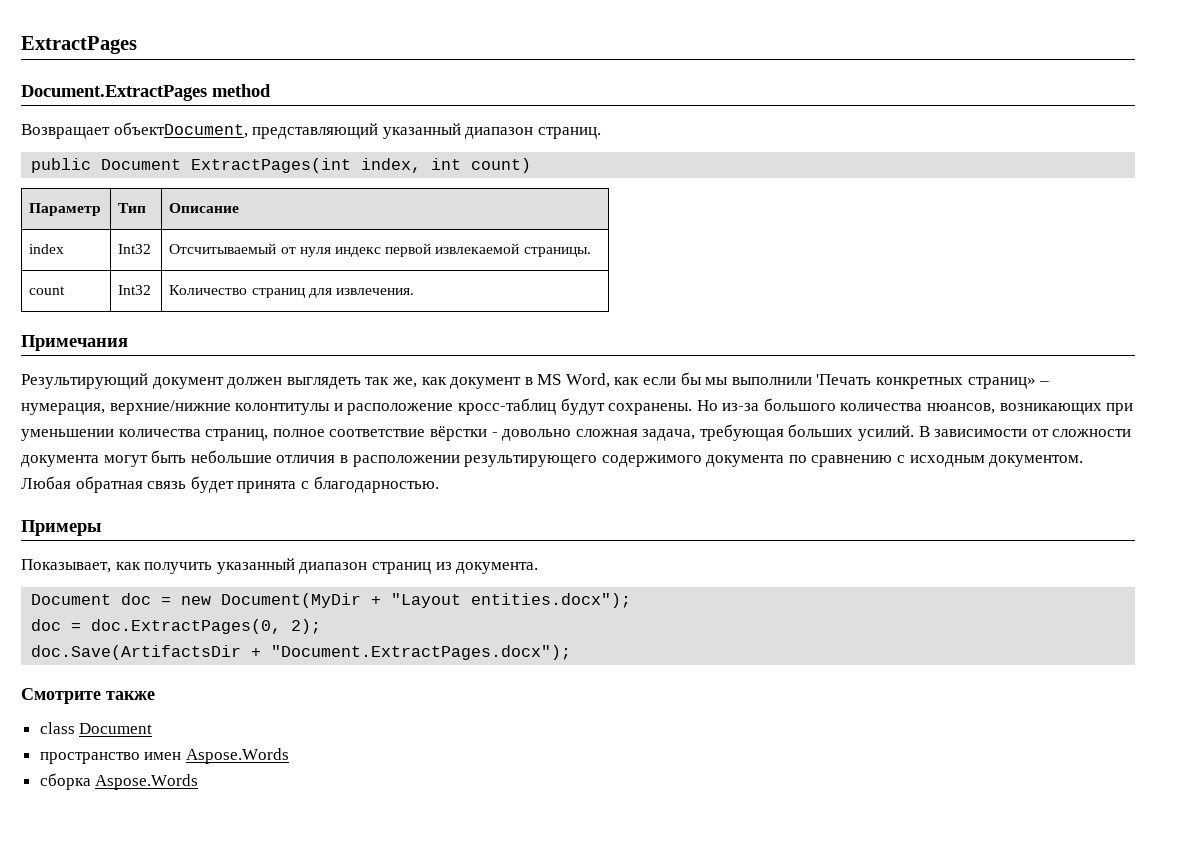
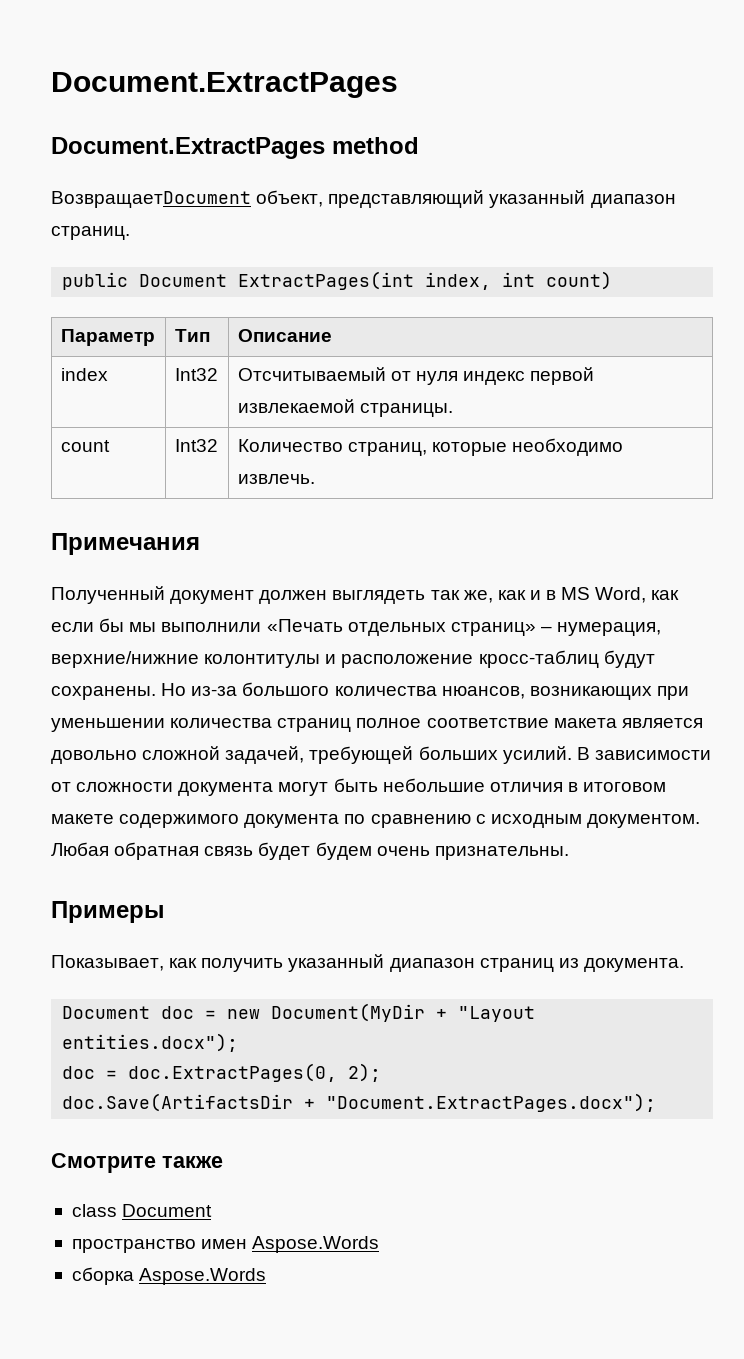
[21,36,137,54] ExtractPages -> [51,72,398,98] Document.ExtractPages
[21,122,248,139] Возвращает объектDocument, -> [51,190,324,208] ВозвращаетDocument объект,
[251,288,414,298] страниц для извлечения. -> [347,438,624,456] [237,474,315,484] страниц, которые необходимо извлечь.
[21,373,148,389] Результирующий -> [51,586,165,604] Полученный
[450,377,522,389] документ -> [529,590,541,600] и
[816,374,964,389] 'Печать конкретных -> [266,619,446,636] «Печать отдельных
[205,429,269,441] страниц, -> [277,718,352,732] страниц
[429,424,784,441] вёрстки - довольно сложная задача, требующая -> [553,718,703,728] [51,746,414,764] макета является довольно сложной задачей, требующей
[352,455,598,467] расположении результирующего -> [583,782,667,792] [51,814,114,824] итоговом макете
[237,476,439,493] принята с благодарностью. -> [315,842,569,860] будем очень признательны.

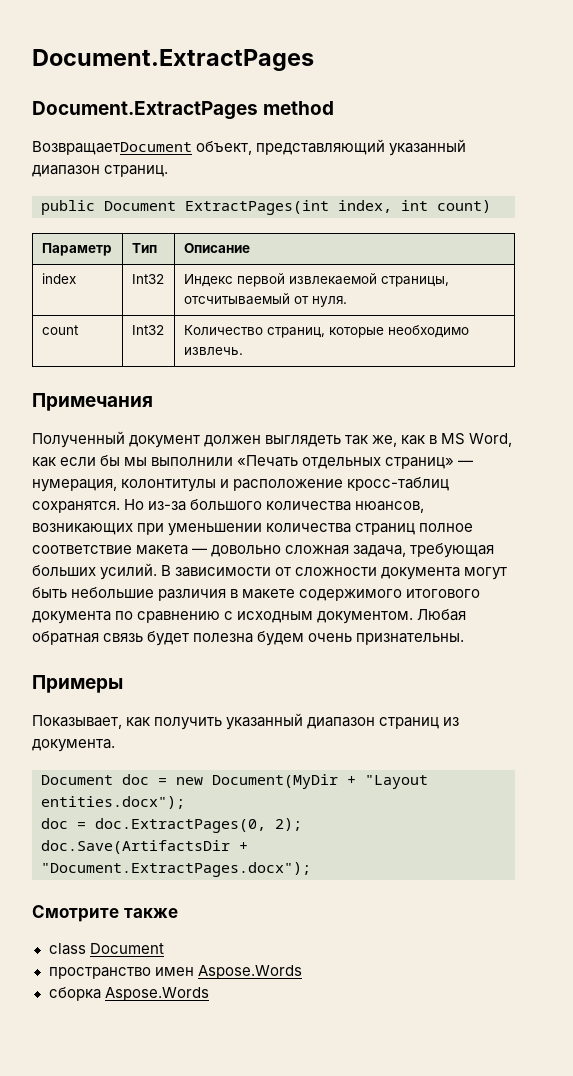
[237,367,595,385] [237,399,453,417] Отсчитываемый от нуля индекс первой извлекаемой страницы. -> [183,273,449,287] [183,293,347,307] Индекс первой извлекаемой страницы, отсчитываемый от нуля.
[529,590,541,600] и -> (426, 440) none
[540,622,662,636] [51,651,199,668] – нумерация, верхние/нижние -> [458,460,474,466] [32,479,117,492] — нумерация,
[603,650,655,668] [51,686,156,700] будут сохранены. -> [32,501,120,513] сохранятся.
[621,718,703,728] [51,746,414,764] является довольно сложной задачей, требующей -> [192,543,495,558] — довольно сложная задача, требующая
[489,782,667,792] отличия в итоговом -> [158,589,239,601] различия в
(240, 821) none -> [406,589,481,598] итогового
(311, 851) none -> [193,633,254,643] полезна

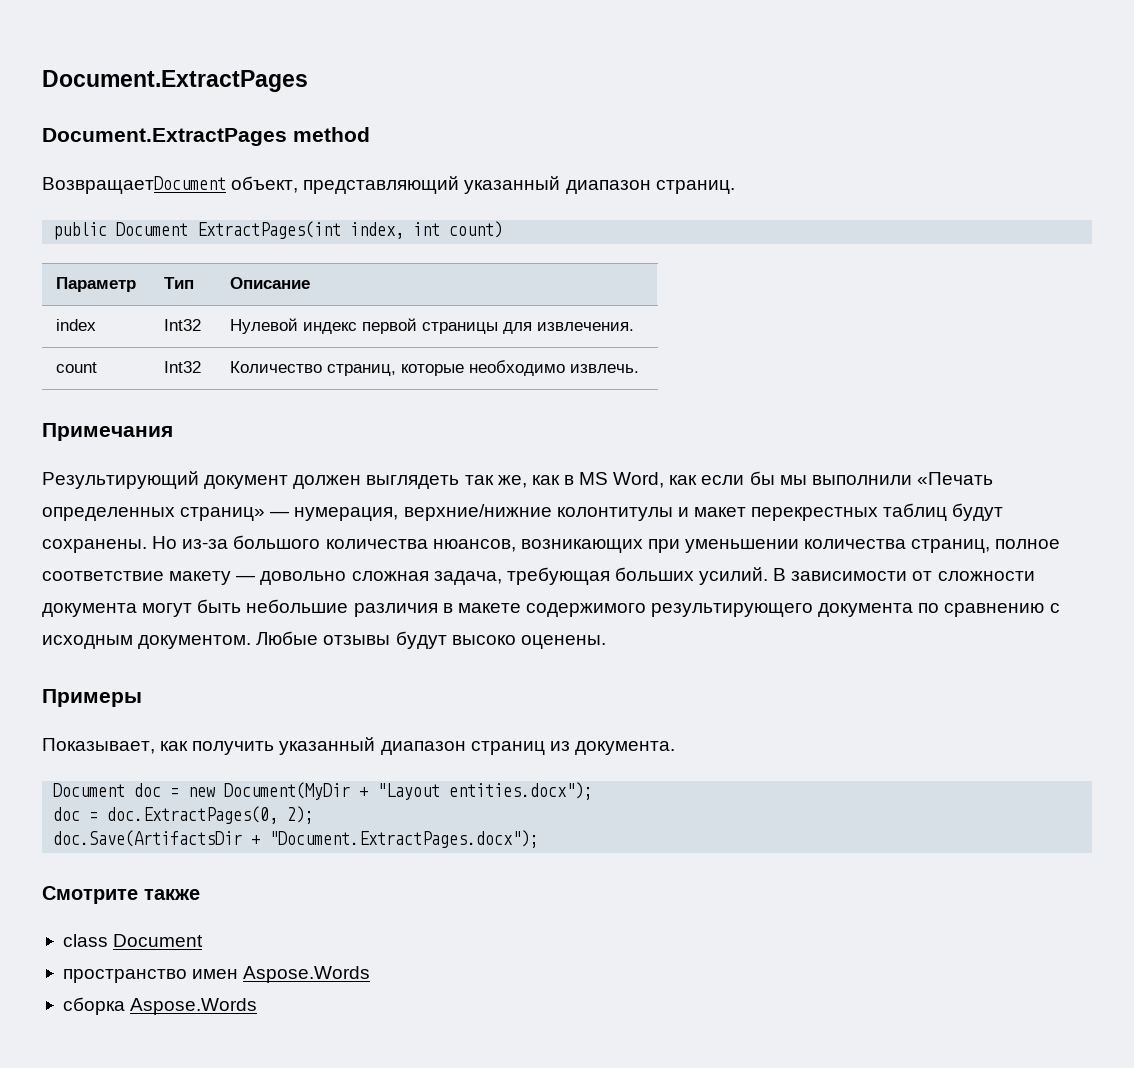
[183,273,449,287] [183,293,347,307] Индекс первой извлекаемой страницы, отсчитываемый от нуля. -> [229,318,634,334] Нулевой индекс первой страницы для извлечения.
[32,431,125,448] Полученный -> [42,471,199,489] Результирующий
[302,457,382,469] отдельных -> [42,507,175,521] определенных
(117, 485) none -> [403,504,552,521] верхние/нижние
[233,477,450,491] [32,501,120,513] расположение кросс-таблиц сохранятся. -> [693,503,1004,521] [42,539,147,553] макет перекрестных таблиц будут сохранены.
[355,523,416,535] страниц -> [911,539,991,553] страниц,
[136,545,189,555] макета -> [169,571,232,585] макету
[406,589,481,598] итогового -> [651,603,814,617] результирующего
[417,609,467,621] [32,631,465,646] Любая обратная связь будет полезна будем очень признательны. -> [256,631,606,649] Любые отзывы будут высоко оценены.

